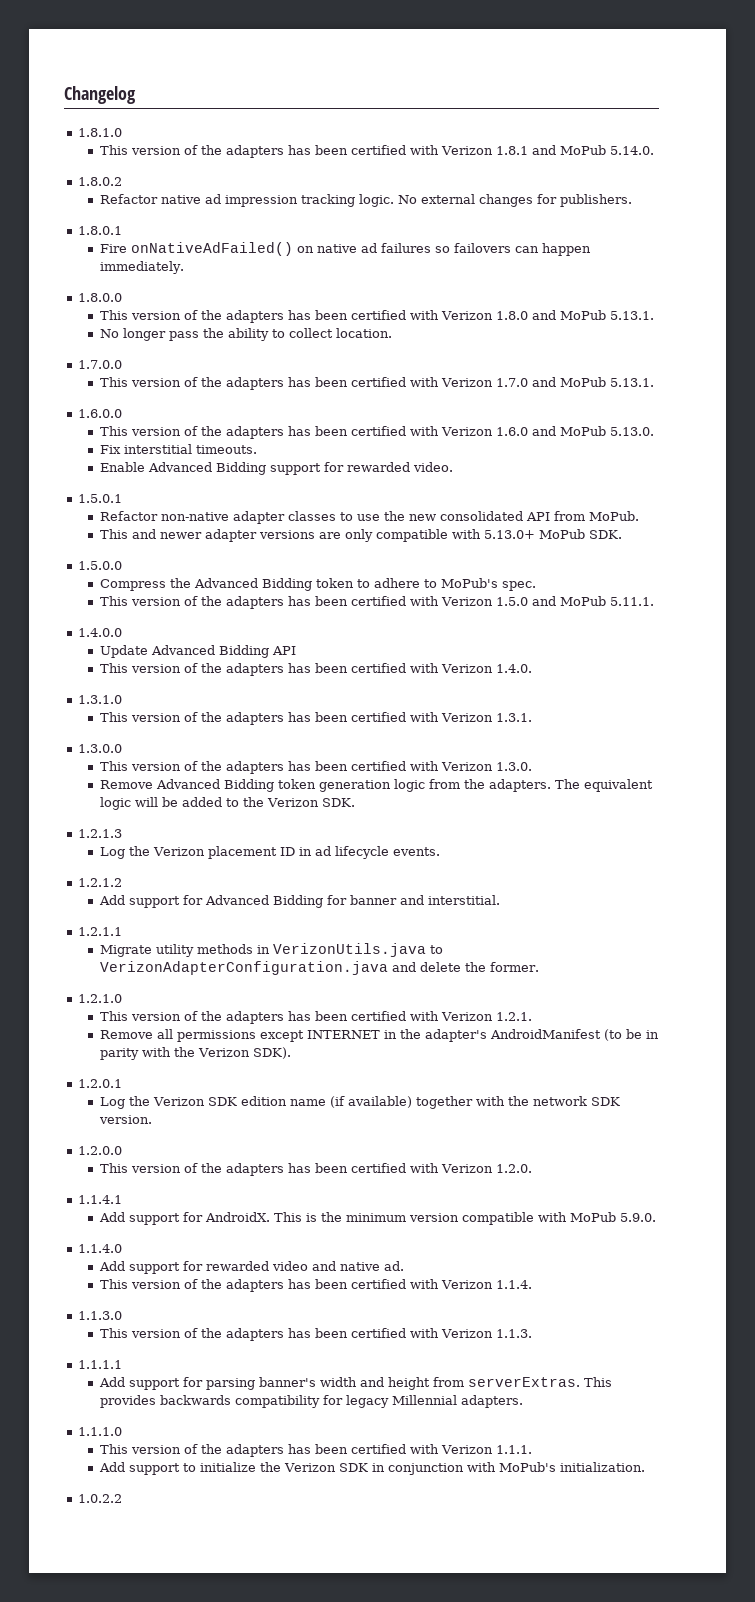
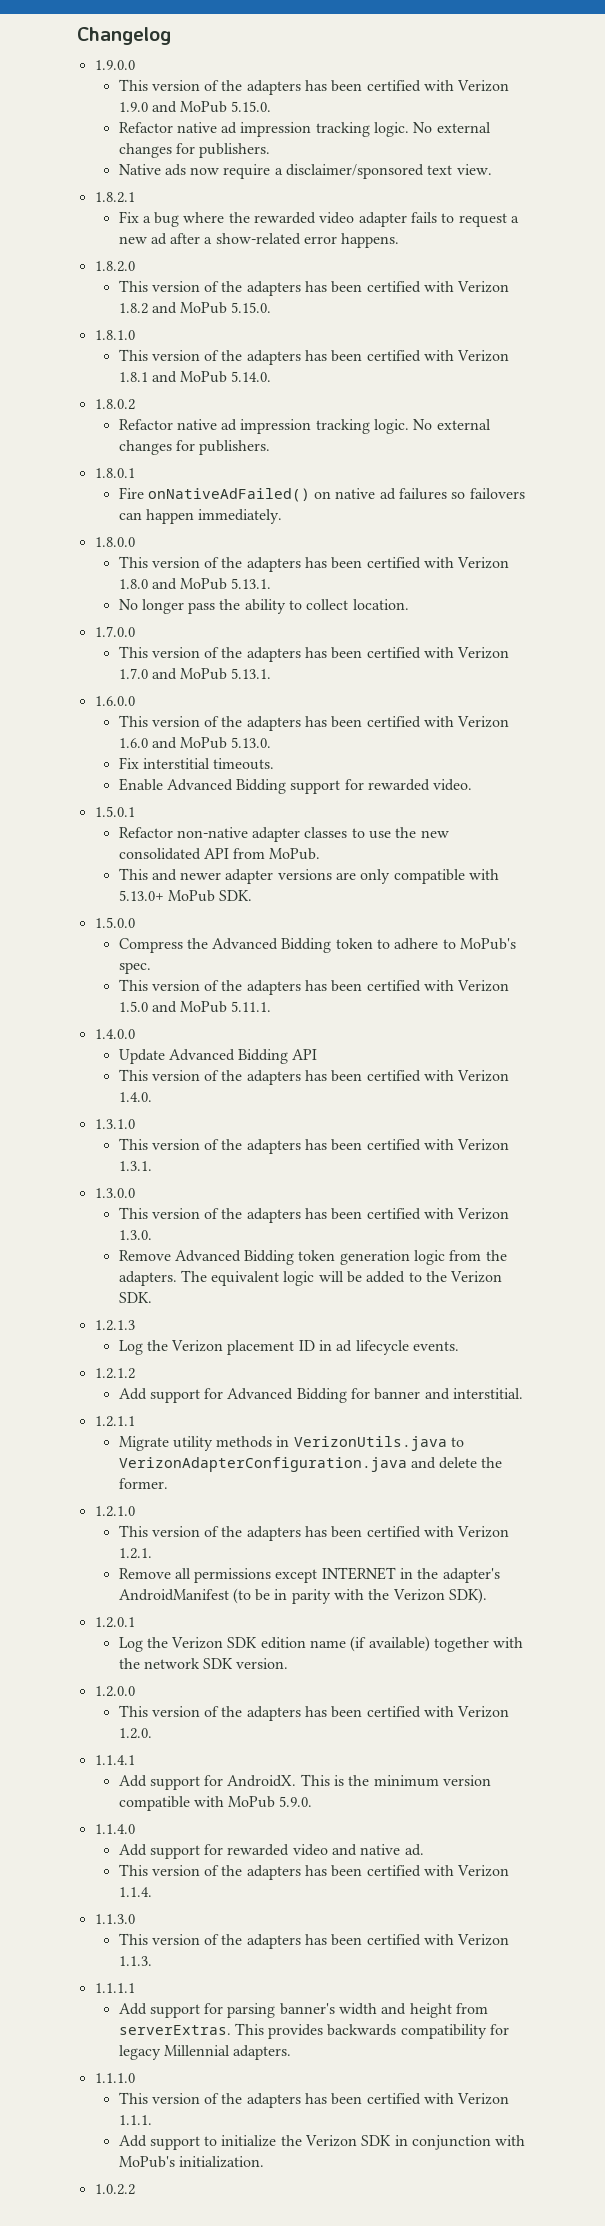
(136, 95) none -> [94,60,135,70] [118,79,510,95] [118,101,272,113] [118,122,491,137] [118,143,271,158] [118,164,492,179] [94,192,135,203] [118,211,520,227] [118,233,400,248] [94,261,135,272] [118,280,510,296] [118,302,272,314] // 1.9.0.0 // This version of the adapters has been certified with Verizon 1.9.0 and MoPub 5.15.0. // Refactor native ad impression tracking logic. No external changes for publishers. // Native ads now require a disclaimer/sponsored text view. // 1.8.2.1 // Fix a bug where the rewarded video adapter fails to request a new ad after a show-related error happens. // 1.8.2.0 // This version of the adapters has been certified with Verizon 1.8.2 and MoPub 5.15.0.

